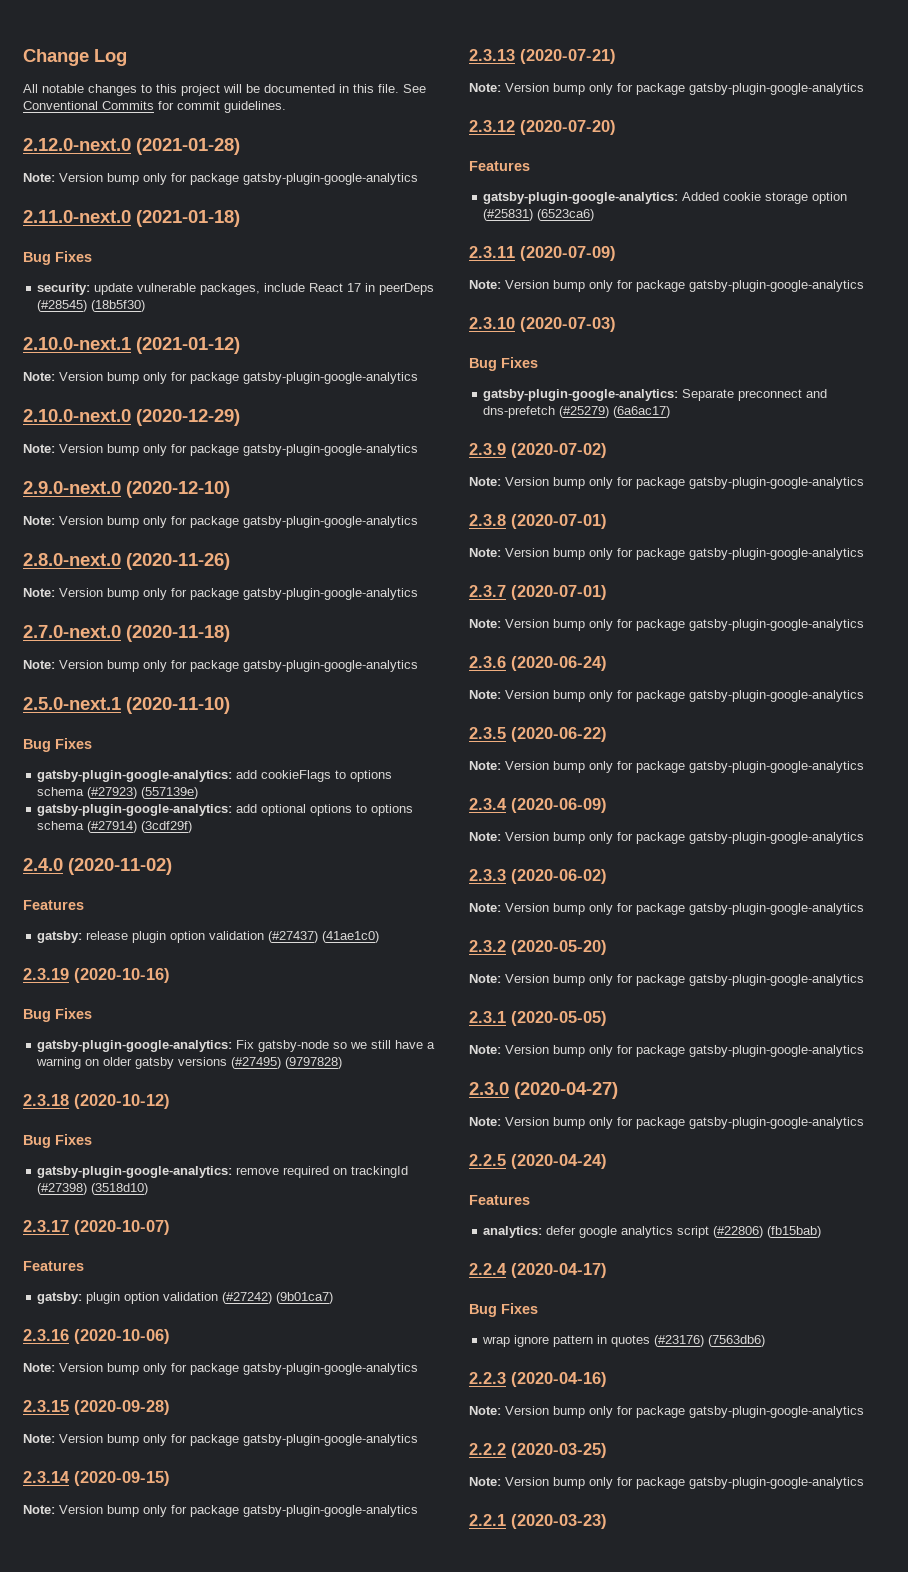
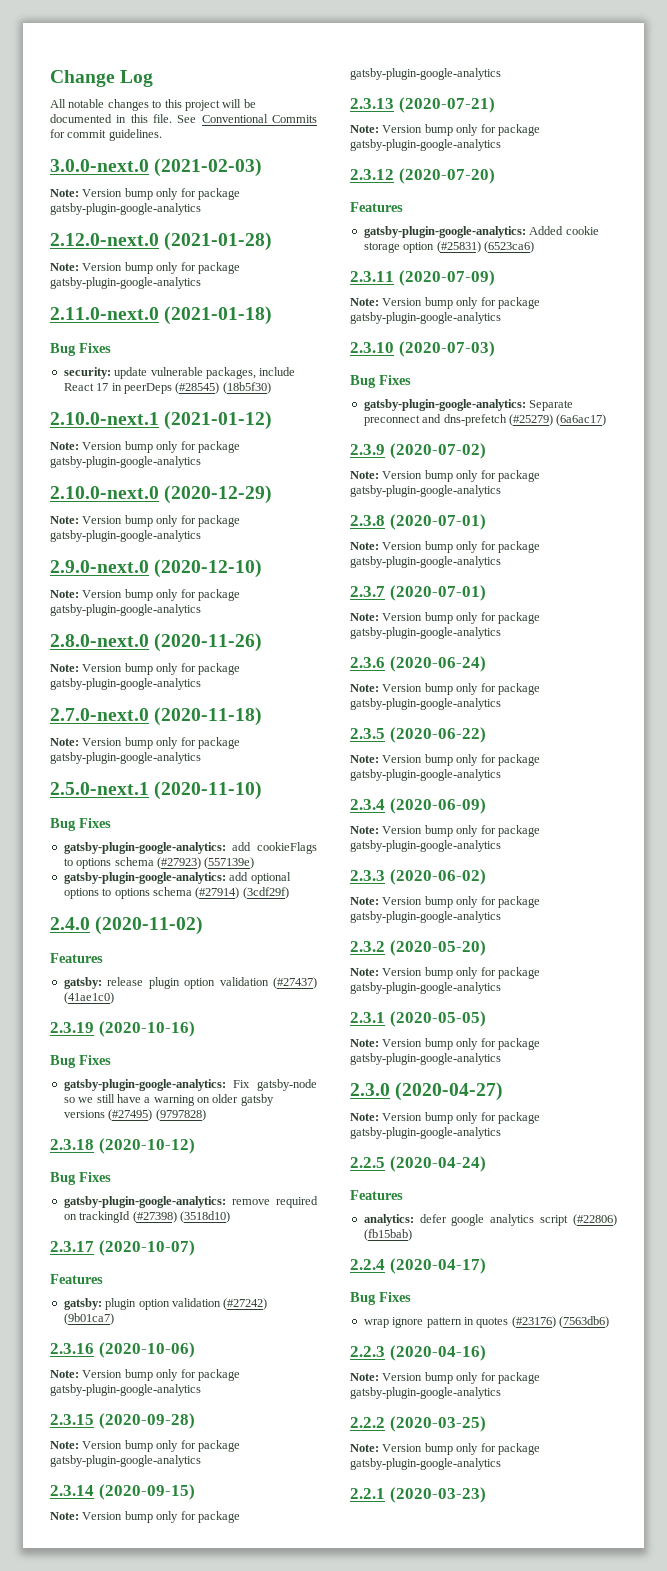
(286, 107) none -> [50,158,263,177] [50,188,240,200] [50,203,201,215] // 3.0.0-next.0 (2021-02-03) // Note: Version bump only for package gatsby-plugin-google-analytics

